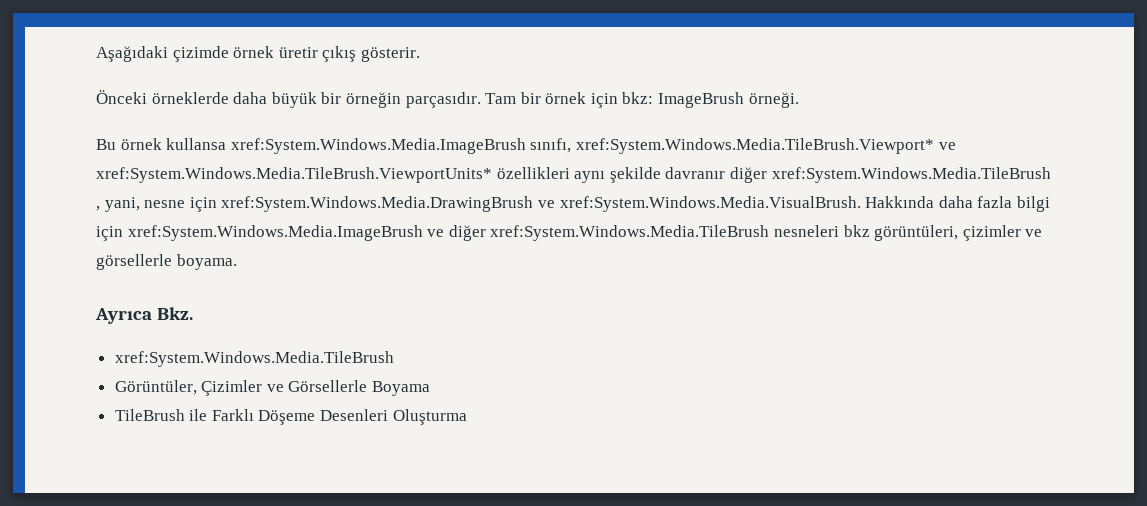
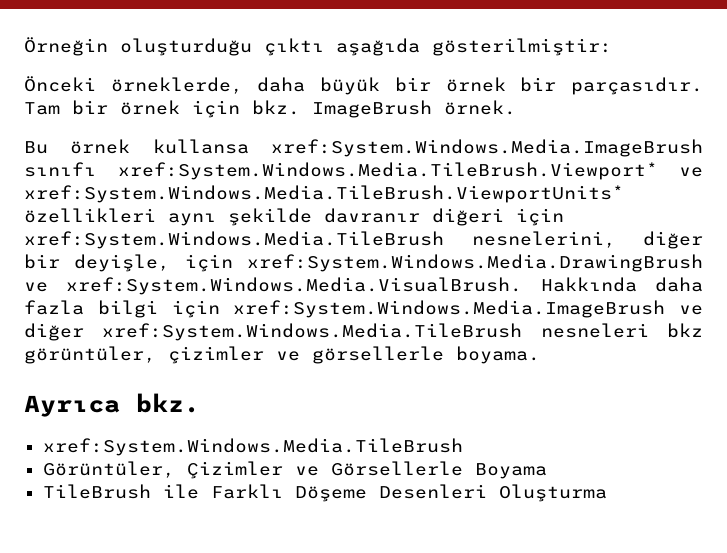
[96,46,420,62] Aşağıdaki çizimde örnek üretir çıkış gösterir. -> [24,37,612,56] Örneğin oluşturduğu çıktı aşağıda gösterilmiştir:
[151,92,229,104] örneklerde -> [110,77,243,94] örneklerde,
[345,92,401,108] örneğin -> [445,77,557,92] örnek bir
[622,92,799,108] bkz: ImageBrush örneği. -> [252,100,516,118] bkz. ImageBrush örnek.
[530,138,572,153] sınıfı, -> [24,162,96,177] sınıfı
[729,167,1051,183] [96,197,186,212] diğer xref:System.Windows.Media.TileBrush , yani, nesne -> [432,208,564,226] [24,231,703,249] [24,254,171,272] diğeri için xref:System.Windows.Media.TileBrush nesnelerini, diğer bir deyişle,
[874,225,959,241] görüntüleri, -> [24,346,156,364] görüntüler,
[157,307,194,320] Bkz. -> [136,393,200,413] bkz.

